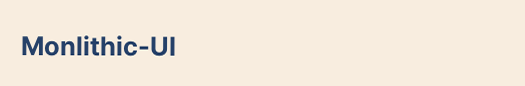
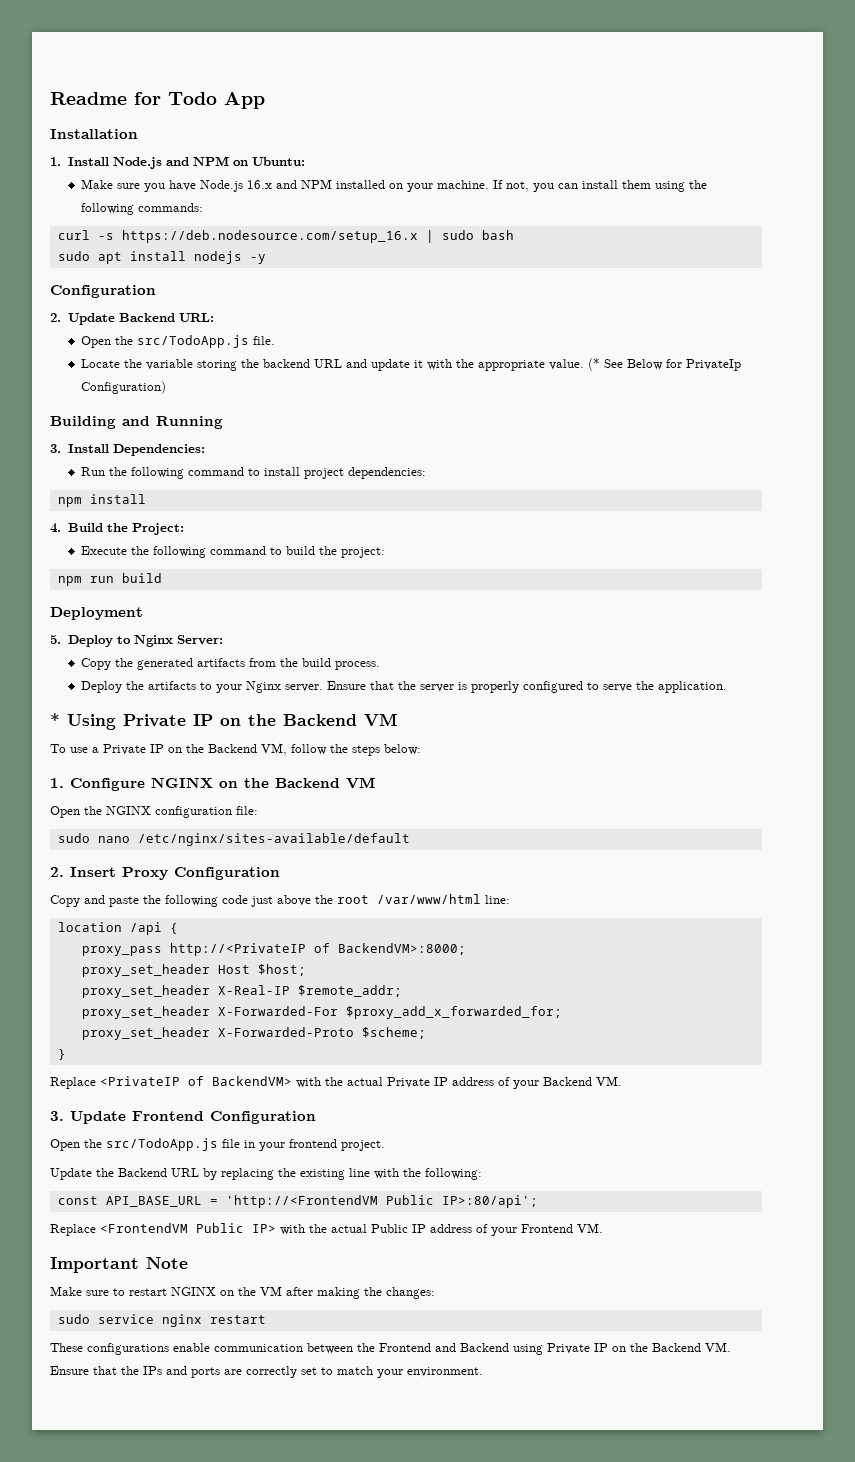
[20,35,177,57] Monlithic-UI -> [50,92,265,109] [50,129,138,139] [50,156,305,169] [80,179,707,192] [80,203,203,215] [57,230,514,243] [57,251,266,264] [50,285,156,298] [50,313,214,325] [80,335,275,348] [80,358,741,371] [80,381,166,394] [50,416,223,429] [50,444,205,456] [80,467,426,479] [57,494,146,507] [50,523,184,535] [80,546,385,558] [57,573,162,586] [50,607,143,620] [50,635,223,647] [80,658,380,670] [80,681,727,693] [50,713,398,730] [50,743,421,756] [50,777,375,791] [50,806,258,818] [57,833,410,846] [50,867,280,880] [50,894,510,907] [57,922,178,935] [81,943,466,956] [81,964,306,977] [81,985,402,998] [81,1006,562,1019] [81,1027,426,1040] [57,1049,66,1060] [50,1076,622,1089] [50,1111,316,1124] [50,1138,385,1151] [50,1168,482,1180] [57,1195,538,1208] [50,1223,603,1236] [50,1257,188,1273] [50,1286,435,1299] [57,1314,266,1327] [50,1342,731,1355] [50,1366,483,1378] Readme for Todo App // Installation // 1. Install Node.js and NPM on Ubuntu: // Make sure you have Node.js 16.x and NPM installed on your machine. If not, you can install them using the following commands: // curl -s https://deb.nodesource.com/setup_16.x | sudo bash // sudo apt install nodejs -y // Configuration // 2. Update Backend URL: // Open the src/TodoApp.js file. // Locate the variable storing the backend URL and update it with the appropriate value. (* See Below for PrivateIp Configuration) // Building and Running // 3. Install Dependencies: // Run the following command to install project dependencies: // npm install // 4. Build the Project: // Execute the following command to build the project: // npm run build // Deployment // 5. Deploy to Nginx Server: // Copy the generated artifacts from the build process. // Deploy the artifacts to your Nginx server. Ensure that the server is properly configured to serve the application. // * Using Private IP on the Backend VM // To use a Private IP on the Backend VM, follow the steps below: // 1. Configure NGINX on the Backend VM // Open the NGINX configuration file: // sudo nano /etc/nginx/sites-available/default // 2. Insert Proxy Configuration // Copy and paste the following code just above the root /var/www/html line: // location /api { // proxy_pass http://<PrivateIP of BackendVM>:8000; // proxy_set_header Host $host; // proxy_set_header X-Real-IP $remote_addr; // proxy_set_header X-Forwarded-For $proxy_add_x_forwarded_for; // proxy_set_header X-Forwarded-Proto $scheme; // } // Replace <PrivateIP of BackendVM> with the actual Private IP address of your Backend VM. // 3. Update Frontend Configuration // Open the src/TodoApp.js file in your frontend project. // Update the Backend URL by replacing the existing line with the following: // const API_BASE_URL = 'http://<FrontendVM Public IP>:80/api'; // Replace <FrontendVM Public IP> with the actual Public IP address of your Frontend VM. // Important Note // Make sure to restart NGINX on the VM after making the changes: // sudo service nginx restart // These configurations enable communication between the Frontend and Backend using Private IP on the Backend VM. Ensure that the IPs and ports are correctly set to match your environment.

